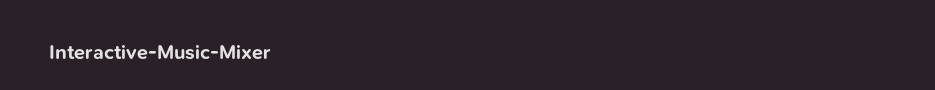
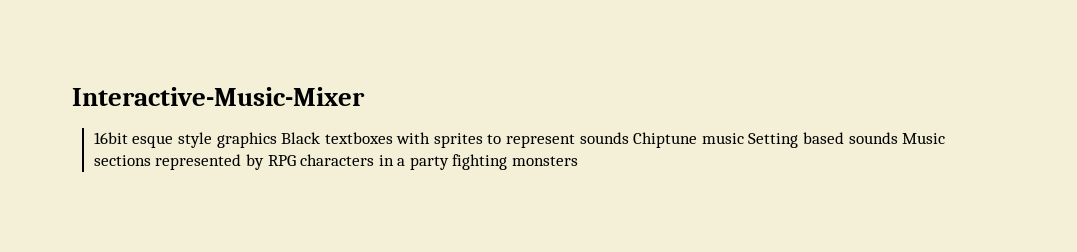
(271, 52) none -> [93,132,946,148] [93,154,579,170] // 16bit esque style graphics Black textboxes with sprites to represent sounds Chiptune music Setting based sounds Music sections represented by RPG characters in a party fighting monsters

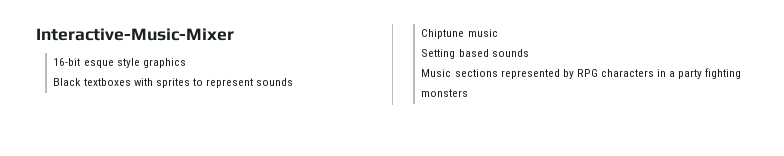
[93,132,128,144] 16bit -> [53,58,81,66] 16-bit
(277, 140) none -> (186, 63) //
(629, 138) none -> (294, 82) //
(744, 138) none -> (498, 33) //
(898, 138) none -> (529, 53) //

